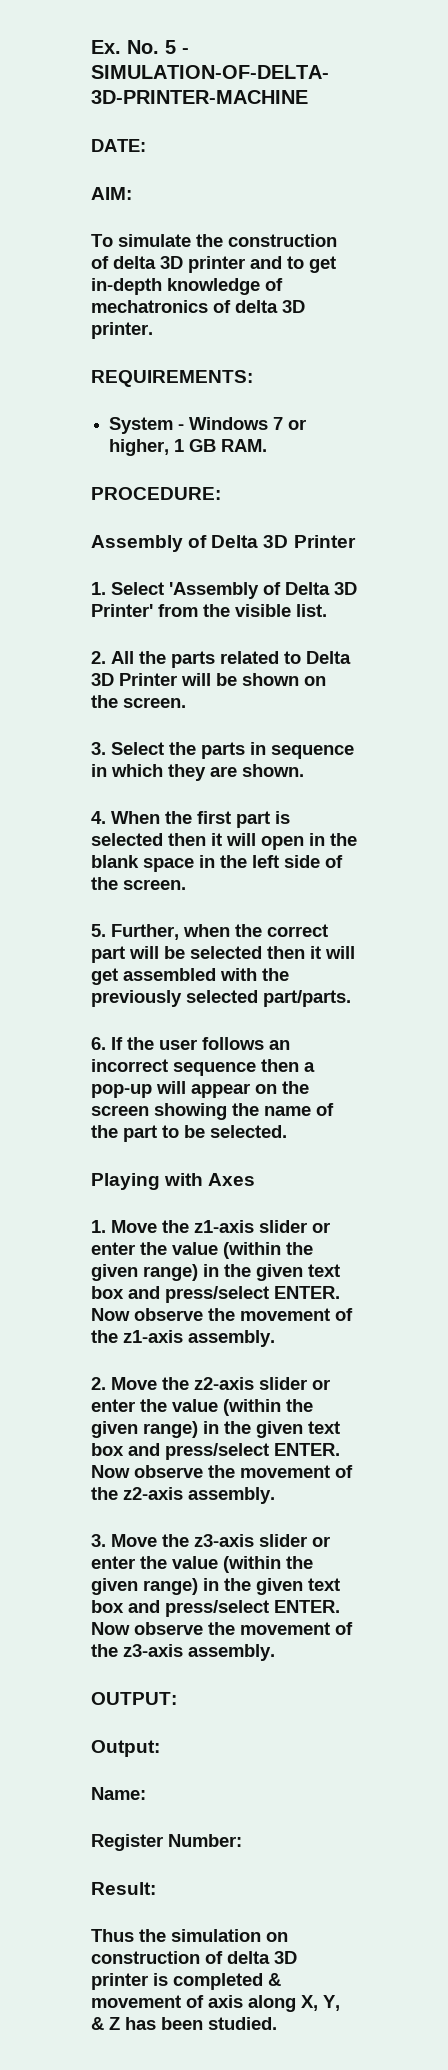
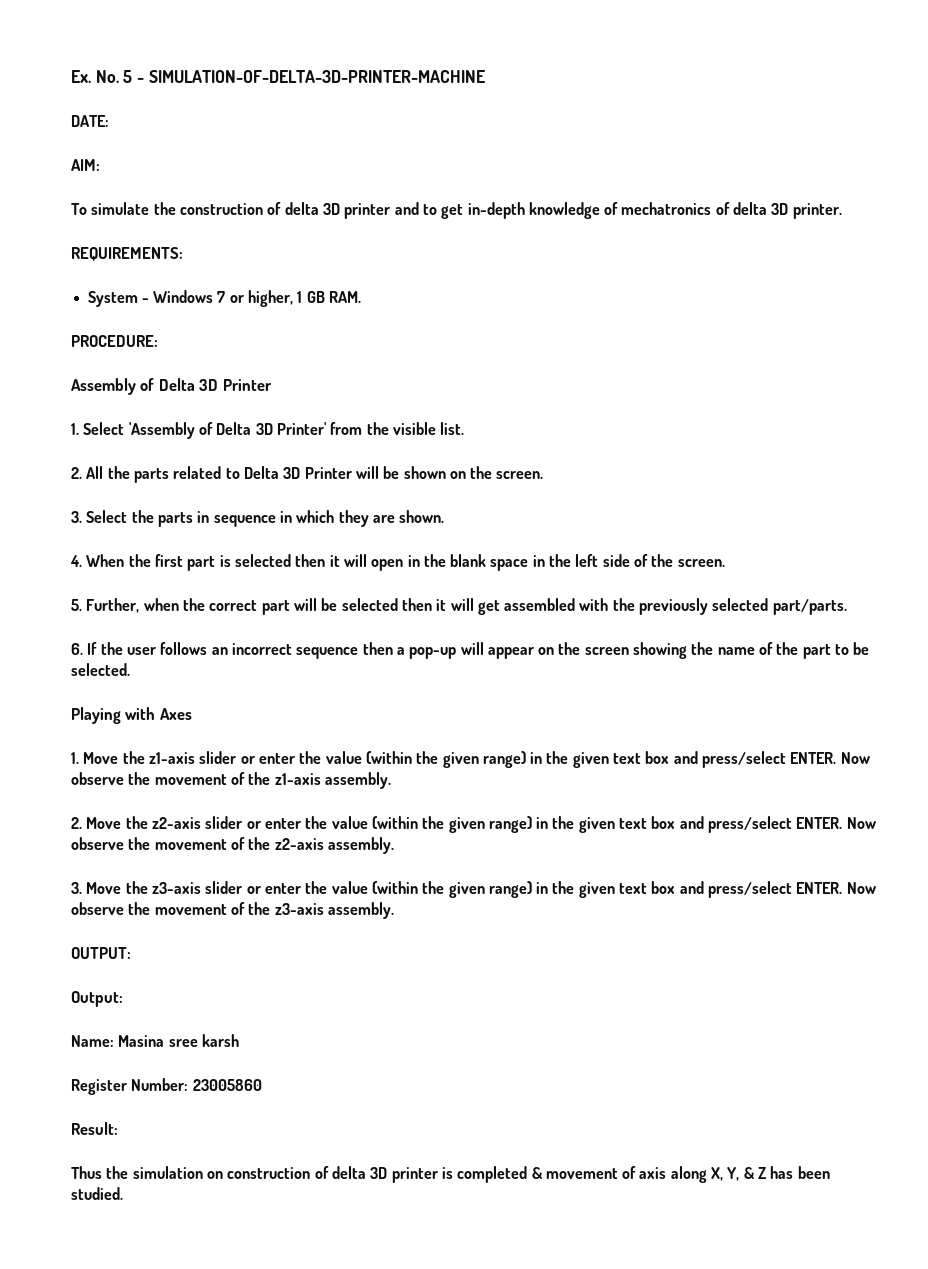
(146, 1793) none -> [118,1034,239,1047] Masina sree karsh
(242, 1840) none -> [192,1079,262,1091] 23005860

